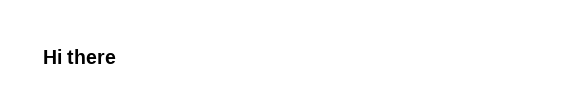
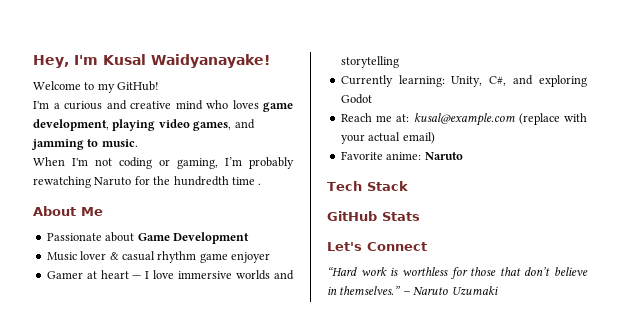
[43,49,117,64] Hi there -> [33,54,270,68] [33,81,160,93] [33,100,293,112] [33,119,255,131] [31,139,138,150] [33,157,294,169] [33,176,262,188] [33,206,103,216] [46,232,249,244] [46,251,270,263] [46,270,294,280] [340,56,399,68] [340,75,587,87] [340,94,372,104] [340,113,587,126] [340,132,435,144] [340,151,463,160] [327,181,408,191] [327,211,420,221] [327,242,427,251] [327,267,588,279] [327,286,498,295] Hey, I'm Kusal Waidyanayake! // Welcome to my GitHub! // I'm a curious and creative mind who loves game development, playing video games, and jamming to music. // When I'm not coding or gaming, I’m probably rewatching Naruto for the hundredth time . // About Me // Passionate about Game Development // Music lover & casual rhythm game enjoyer // Gamer at heart — I love immersive worlds and storytelling // Currently learning: Unity, C#, and exploring Godot // Reach me at: kusal@example.com (replace with your actual email) // Favorite anime: Naruto // Tech Stack // GitHub Stats // Let's Connect // “Hard work is worthless for those that don’t believe in themselves.” – Naruto Uzumaki

